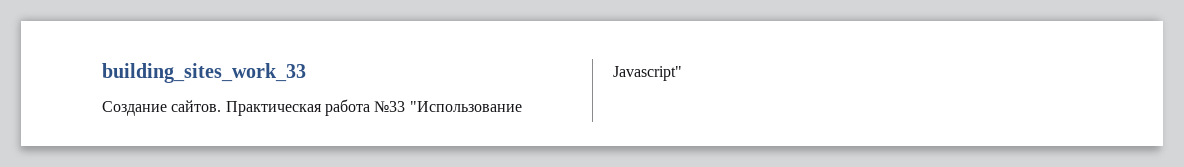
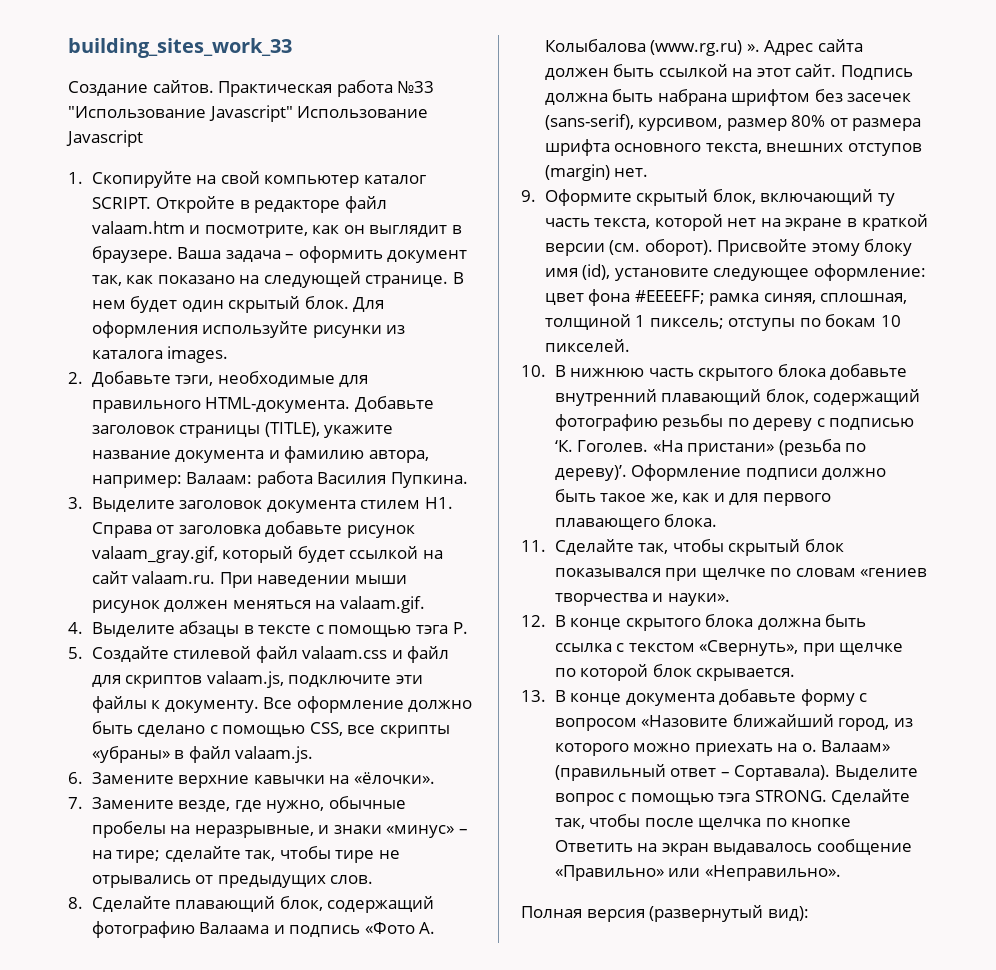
(682, 73) none -> [297,106,429,118] [66,130,143,147] [68,171,426,188] [91,196,387,213] [91,221,463,238] [91,246,468,263] [91,271,465,288] [91,296,385,313] [91,321,406,338] [91,346,229,363] [68,371,369,387] [91,396,434,413] [91,422,394,438] [91,446,429,463] [91,471,468,488] [68,497,453,513] [91,521,415,538] [91,546,443,563] [91,571,407,588] [91,596,425,613] [68,621,468,637] [68,646,450,663] [91,671,423,688] [91,696,473,713] [91,721,451,738] [91,746,314,763] [68,772,435,788] [68,796,406,813] [91,821,469,838] [91,846,401,863] [91,875,374,888] [68,896,435,913] [91,921,436,938] [544,39,863,56] [544,64,914,80] [544,89,912,106] [544,114,922,131] [544,139,922,156] [544,164,649,181] [521,189,895,206] [544,214,928,231] [544,239,913,256] [544,264,926,281] [544,289,908,306] [544,314,902,331] [544,339,630,352] [521,364,908,381] [554,389,921,406] [554,414,915,431] [554,439,867,456] [554,464,887,481] [554,489,832,506] [554,514,718,530] [521,539,844,556] [554,568,928,581] [554,593,730,606] [521,614,867,631] [554,640,904,656] [554,664,796,681] [521,689,868,706] [554,714,913,731] [554,740,891,756] [554,764,918,781] [554,789,911,806] [554,814,852,830] [554,839,912,856] [554,865,841,881] [521,905,809,922] Использование Javascript // 1. Скопируйте на свой компьютер каталог SCRIPT. Откройте в редакторе файл valaam.htm и посмотрите, как он выглядит в браузере. Ваша задача – оформить документ так, как показано на следующей странице. В нем будет один скрытый блок. Для оформления используйте рисунки из каталога images. // 2. Добавьте тэги, необходимые для правильного HTML-документа. Добавьте заголовок страницы (TITLE), укажите название документа и фамилию автора, например: Валаам: работа Василия Пупкина. // 3. Выделите заголовок документа стилем H1. Справа от заголовка добавьте рисунок valaam_gray.gif, который будет ссылкой на сайт valaam.ru. При наведении мыши рисунок должен меняться на valaam.gif. // 4. Выделите абзацы в тексте с помощью тэга P. // 5. Создайте стилевой файл valaam.css и файл для скриптов valaam.js, подключите эти файлы к документу. Все оформление должно быть сделано с помощью CSS, все скрипты «убраны» в файл valaam.js. // 6. Замените верхние кавычки на «ёлочки». // 7. Замените везде, где нужно, обычные пробелы на неразрывные, и знаки «минус» – на тире; сделайте так, чтобы тире не отрывались от предыдущих слов. // 8. Сделайте плавающий блок, содержащий фотографию Валаама и подпись «Фото А. Колыбалова (www.rg.ru) ». Адрес сайта должен быть ссылкой на этот сайт. Подпись должна быть набрана шрифтом без засечек (sans-serif), курсивом, размер 80% от размера шрифта основного текста, внешних отступов (margin) нет. // 9. Оформите скрытый блок, включающий ту часть текста, которой нет на экране в краткой версии (см. оборот). Присвойте этому блоку имя (id), установите следующее оформление: цвет фона #EEEEFF; рамка синяя, сплошная, толщиной 1 пиксель; отступы по бокам 10 пикселей. // 10. В нижнюю часть скрытого блока добавьте внутренний плавающий блок, содержащий фотографию резьбы по дереву с подписью ‘К. Гоголев. «На пристани» (резьба по дереву)’. Оформление подписи должно быть такое же, как и для первого плавающего блока. // 11. Сделайте так, чтобы скрытый блок показывался при щелчке по словам «гениев творчества и науки». // 12. В конце скрытого блока должна быть ссылка с текстом «Свернуть», при щелчке по которой блок скрывается. // 13. В конце документа добавьте форму с вопросом «Назовите ближайший город, из которого можно приехать на о. Валаам» (правильный ответ – Сортавала). Выделите вопрос с помощью тэга STRONG. Сделайте так, чтобы после щелчка по кнопке Ответить на экран выдавалось сообщение «Правильно» или «Неправильно». // Полная версия (развернутый вид):

